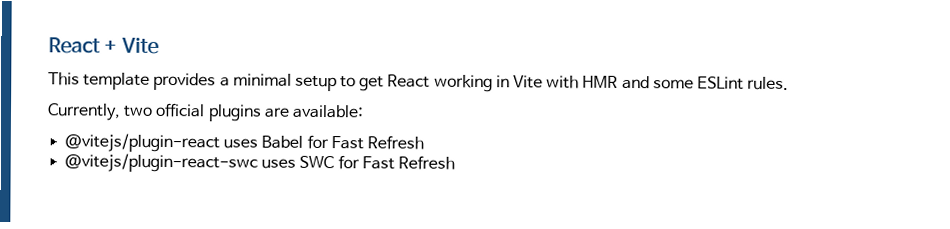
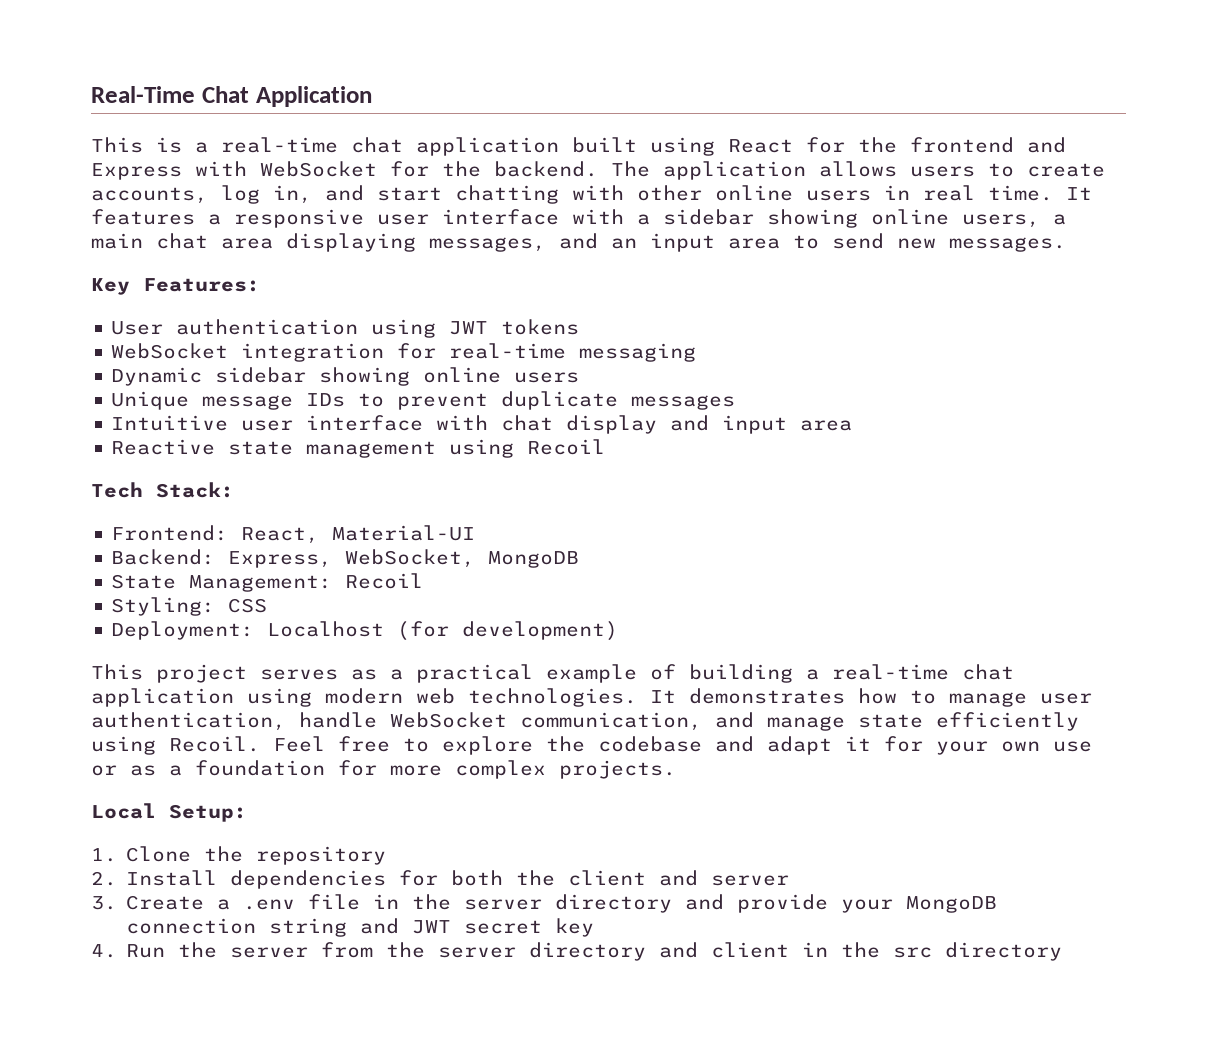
[48,37,159,54] [48,72,790,93] [47,102,364,122] [64,133,424,153] [64,153,455,173] React + Vite // This template provides a minimal setup to get React working in Vite with HMR and some ESLint rules. // Currently, two official plugins are available: // @vitejs/plugin-react uses Babel for Fast Refresh // @vitejs/plugin-react-swc uses SWC for Fast Refresh -> [91,86,372,107] [91,137,1066,156] [91,161,1105,180] [91,185,1092,204] [91,209,1066,228] [91,233,1066,252] [91,278,260,295] [111,319,580,338] [111,343,697,362] [111,367,580,386] [111,391,736,410] [111,415,853,434] [111,439,606,458] [91,482,234,498] [111,525,476,544] [111,549,580,568] [111,573,424,592] [111,597,268,616] [111,621,619,641] [91,664,1014,683] [91,688,1092,707] [91,712,1079,731] [91,736,1092,755] [91,760,676,779] [91,803,247,822] [91,846,387,865] [91,870,790,889] [91,894,998,913] [126,918,595,937] [91,942,1063,961] Real-Time Chat Application // This is a real-time chat application built using React for the frontend and Express with WebSocket for the backend. The application allows users to create accounts, log in, and start chatting with other online users in real time. It features a responsive user interface with a sidebar showing online users, a main chat area displaying messages, and an input area to send new messages. // Key Features: // User authentication using JWT tokens // WebSocket integration for real-time messaging // Dynamic sidebar showing online users // Unique message IDs to prevent duplicate messages // Intuitive user interface with chat display and input area // Reactive state management using Recoil // Tech Stack: // Frontend: React, Material-UI // Backend: Express, WebSocket, MongoDB // State Management: Recoil // Styling: CSS // Deployment: Localhost (for development) // This project serves as a practical example of building a real-time chat application using modern web technologies. It demonstrates how to manage user authentication, handle WebSocket communication, and manage state efficiently using Recoil. Feel free to explore the codebase and adapt it for your own use or as a foundation for more complex projects. // Local Setup: // 1. Clone the repository // 2. Install dependencies for both the client and server // 3. Create a .env file in the server directory and provide your MongoDB connection string and JWT secret key // 4. Run the server from the server directory and client in the src directory

